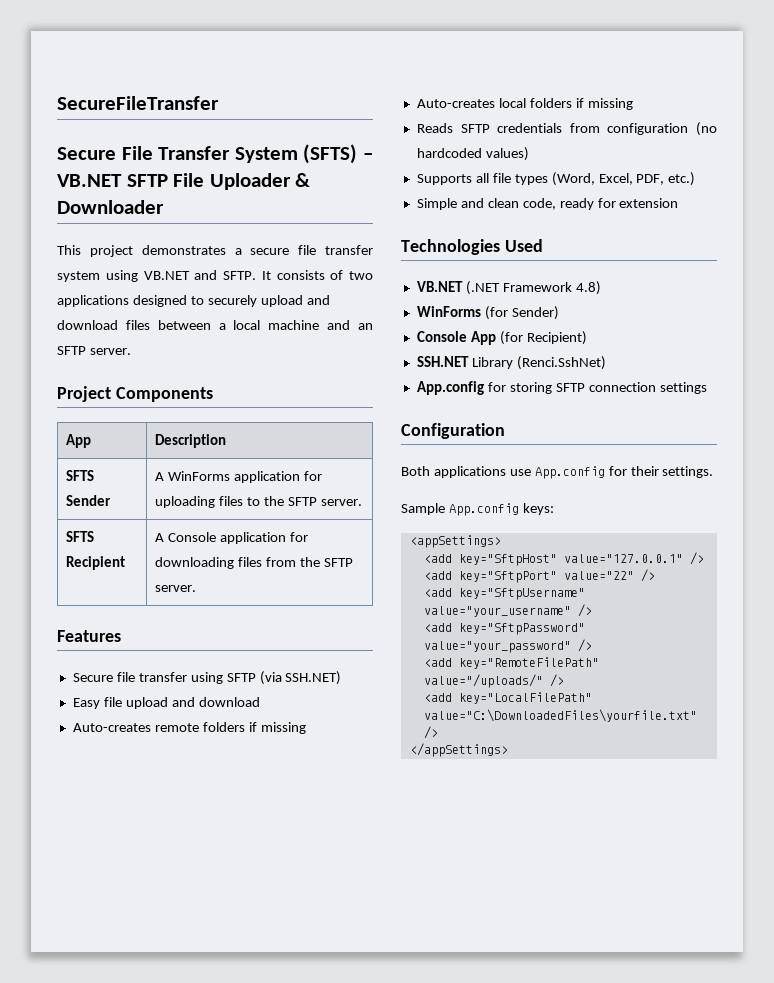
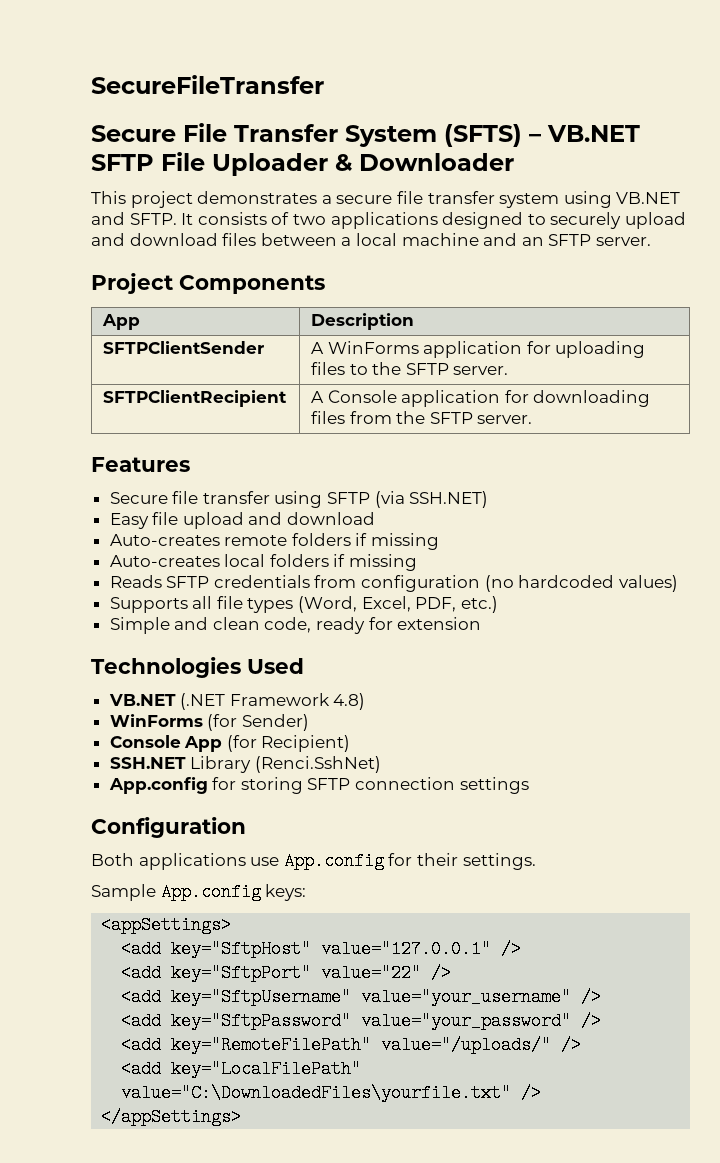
[66,470,95,481] [66,495,112,506] SFTS Sender -> [103,341,265,354] SFTPClientSender
[66,531,95,542] [66,556,126,570] SFTS Recipient -> [103,390,288,407] SFTPClientRecipient

